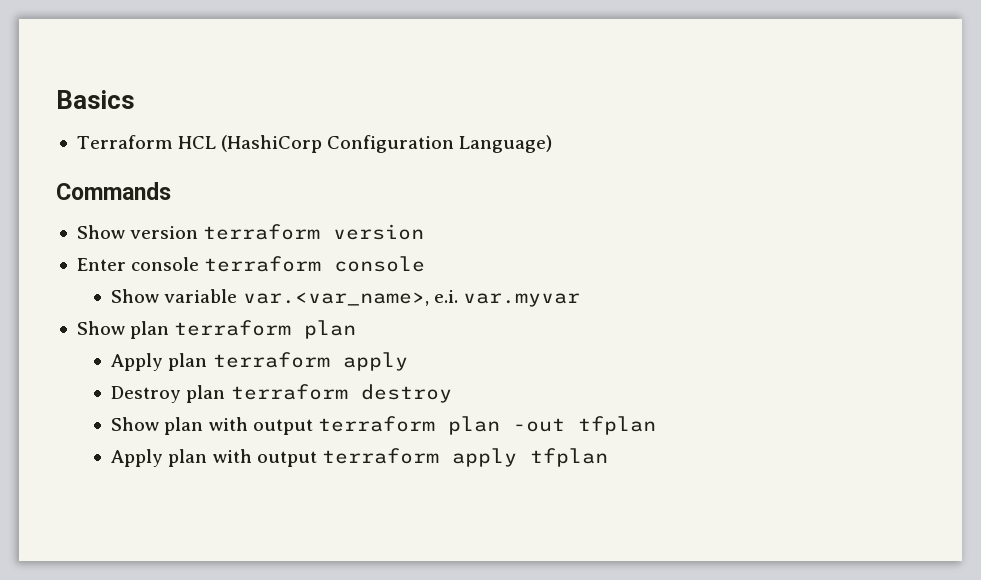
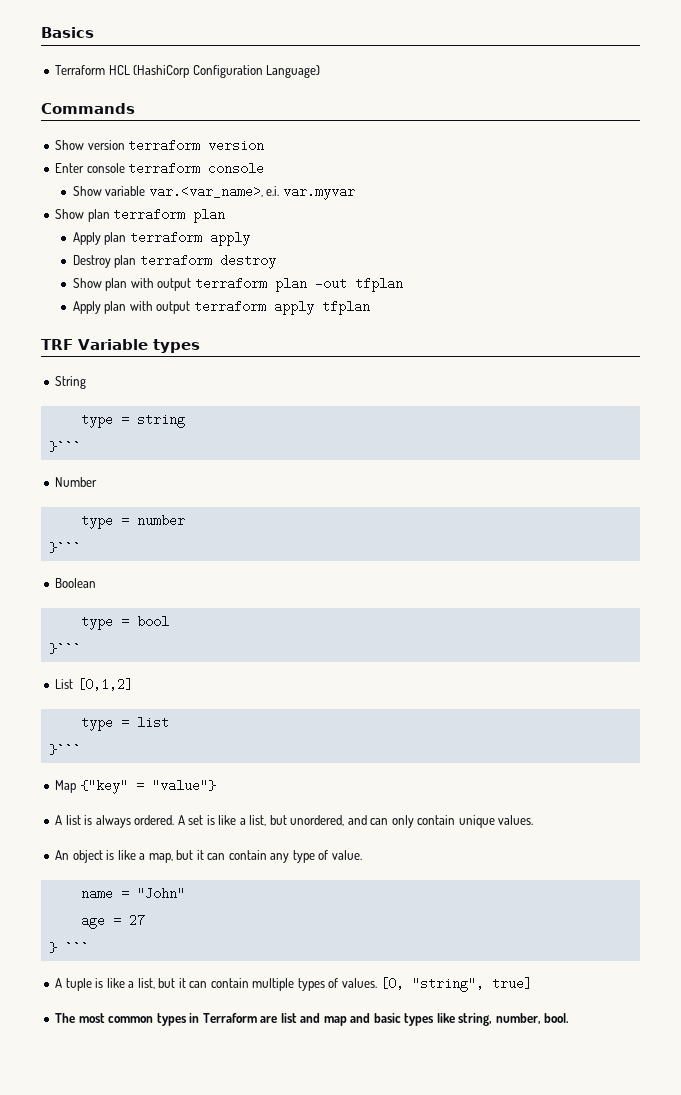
(608, 457) none -> [41,339,200,353] [55,376,87,389] [80,413,185,428] [48,440,81,453] [55,477,98,487] [80,514,185,529] [48,541,81,554] [55,578,97,588] [80,615,169,630] [48,642,81,655] [55,678,133,691] [80,716,169,731] [48,743,81,756] [55,779,216,794] [55,815,534,828] [55,850,362,863] [80,887,185,900] [80,914,145,929] [48,941,89,954] [55,977,533,992] [55,1013,570,1026] // TRF Variable types // String // type = string // }``` // Number // type = number // }``` // Boolean // type = bool // }``` // List [0,1,2] // type = list // }``` // Map {"key" = "value"} // A list is always ordered. A set is like a list, but unordered, and can only contain unique values. // An object is like a map, but it can contain any type of value. // name = "John" // age = 27 // } ``` // A tuple is like a list, but it can contain multiple types of values. [0, "string", true] // The most common types in Terraform are list and map and basic types like string, number, bool.

